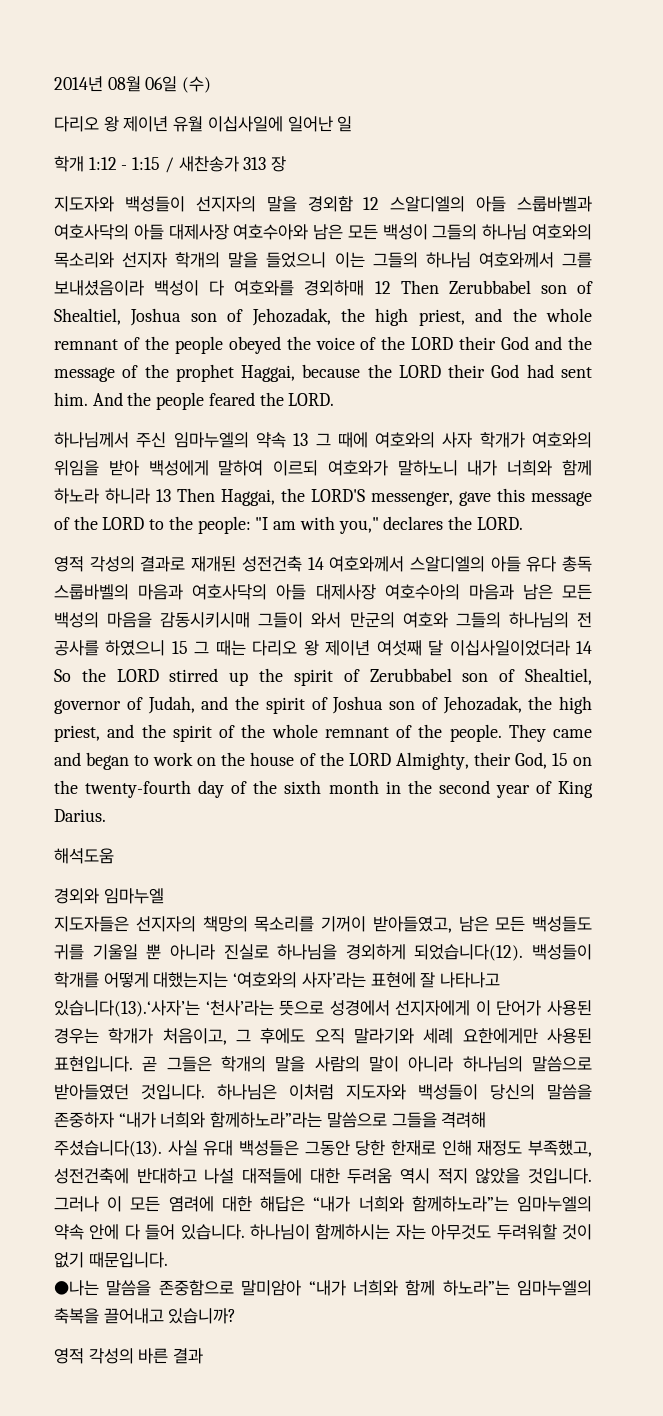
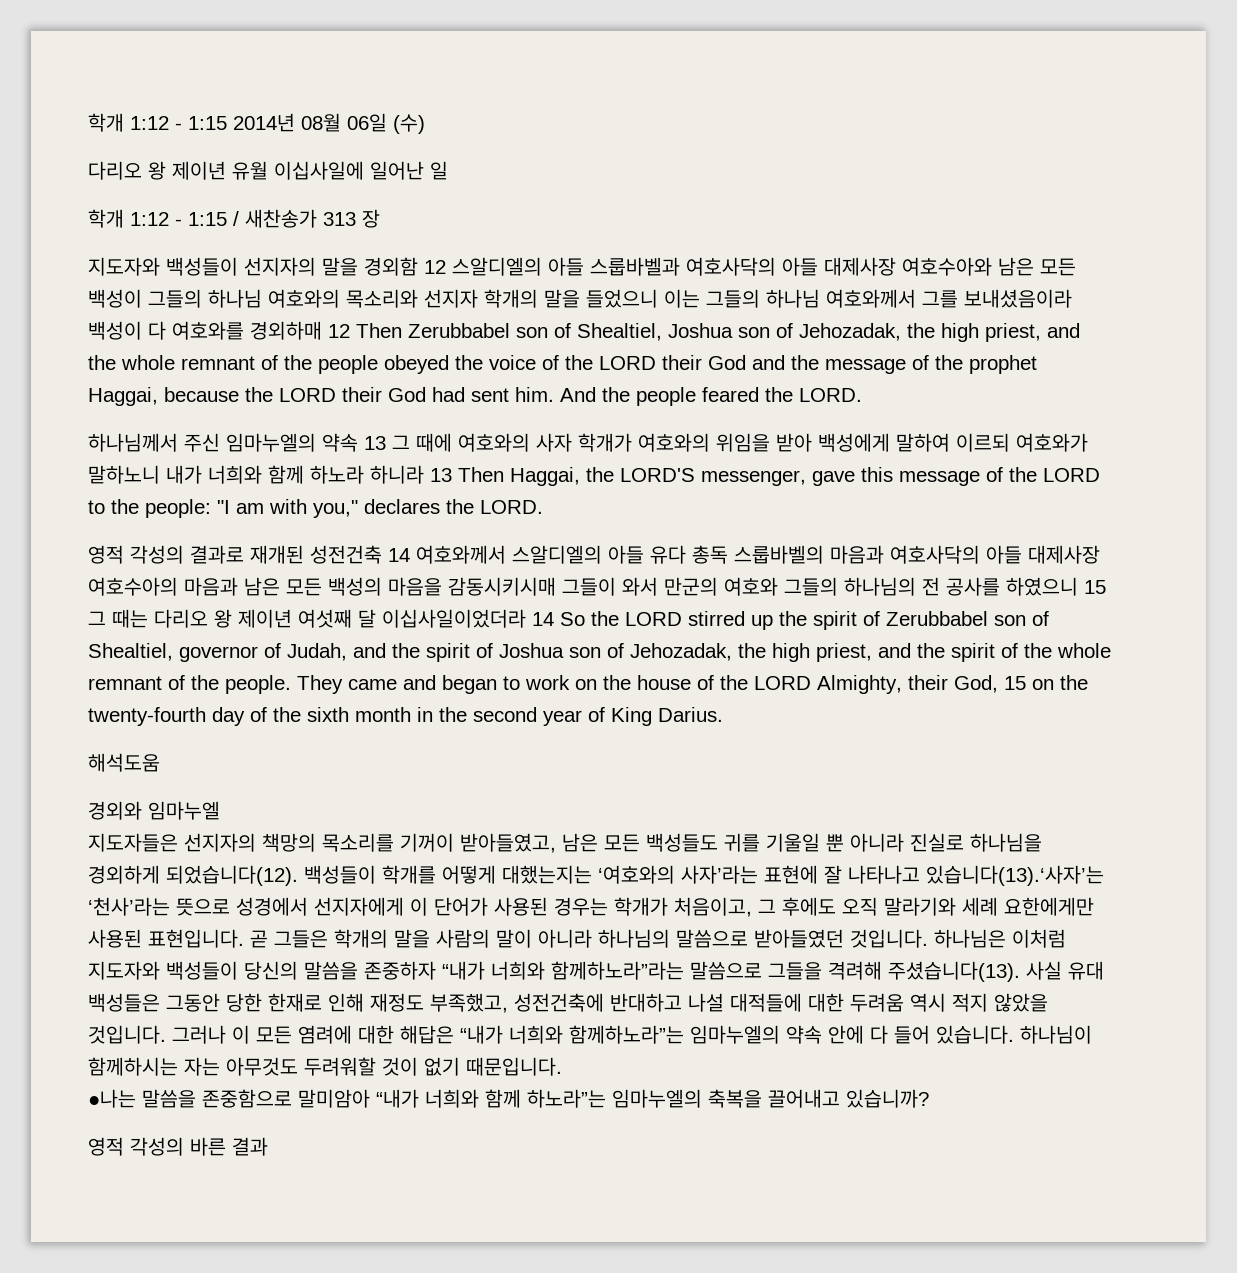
(54, 84) none -> [88,113,227,132] 학개 1:12 - 1:15

